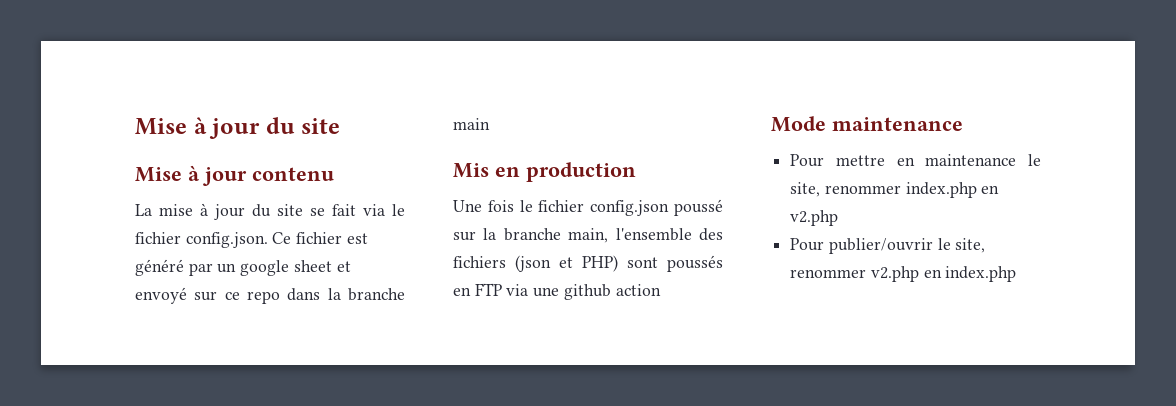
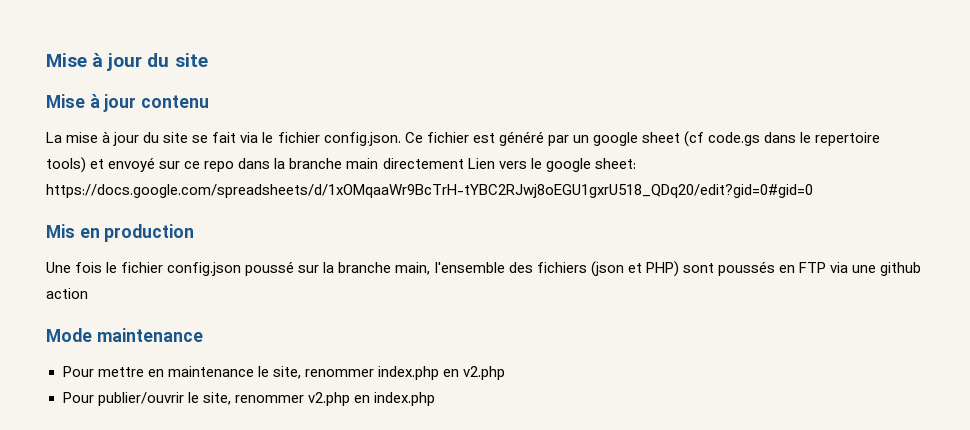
(332, 266) none -> [684,131,881,147] [46,157,86,173] (cf code.gs dans le repertoire tools)
(490, 124) none -> [382,158,636,172] [46,184,813,198] directement Lien vers le google sheet: https://docs.google.com/spreadsheets/d/1xOMqaaWr9BcTrH-tYBC2RJwj8oEGU1gxrU518_QDq20/edit?gid=0#gid=0

